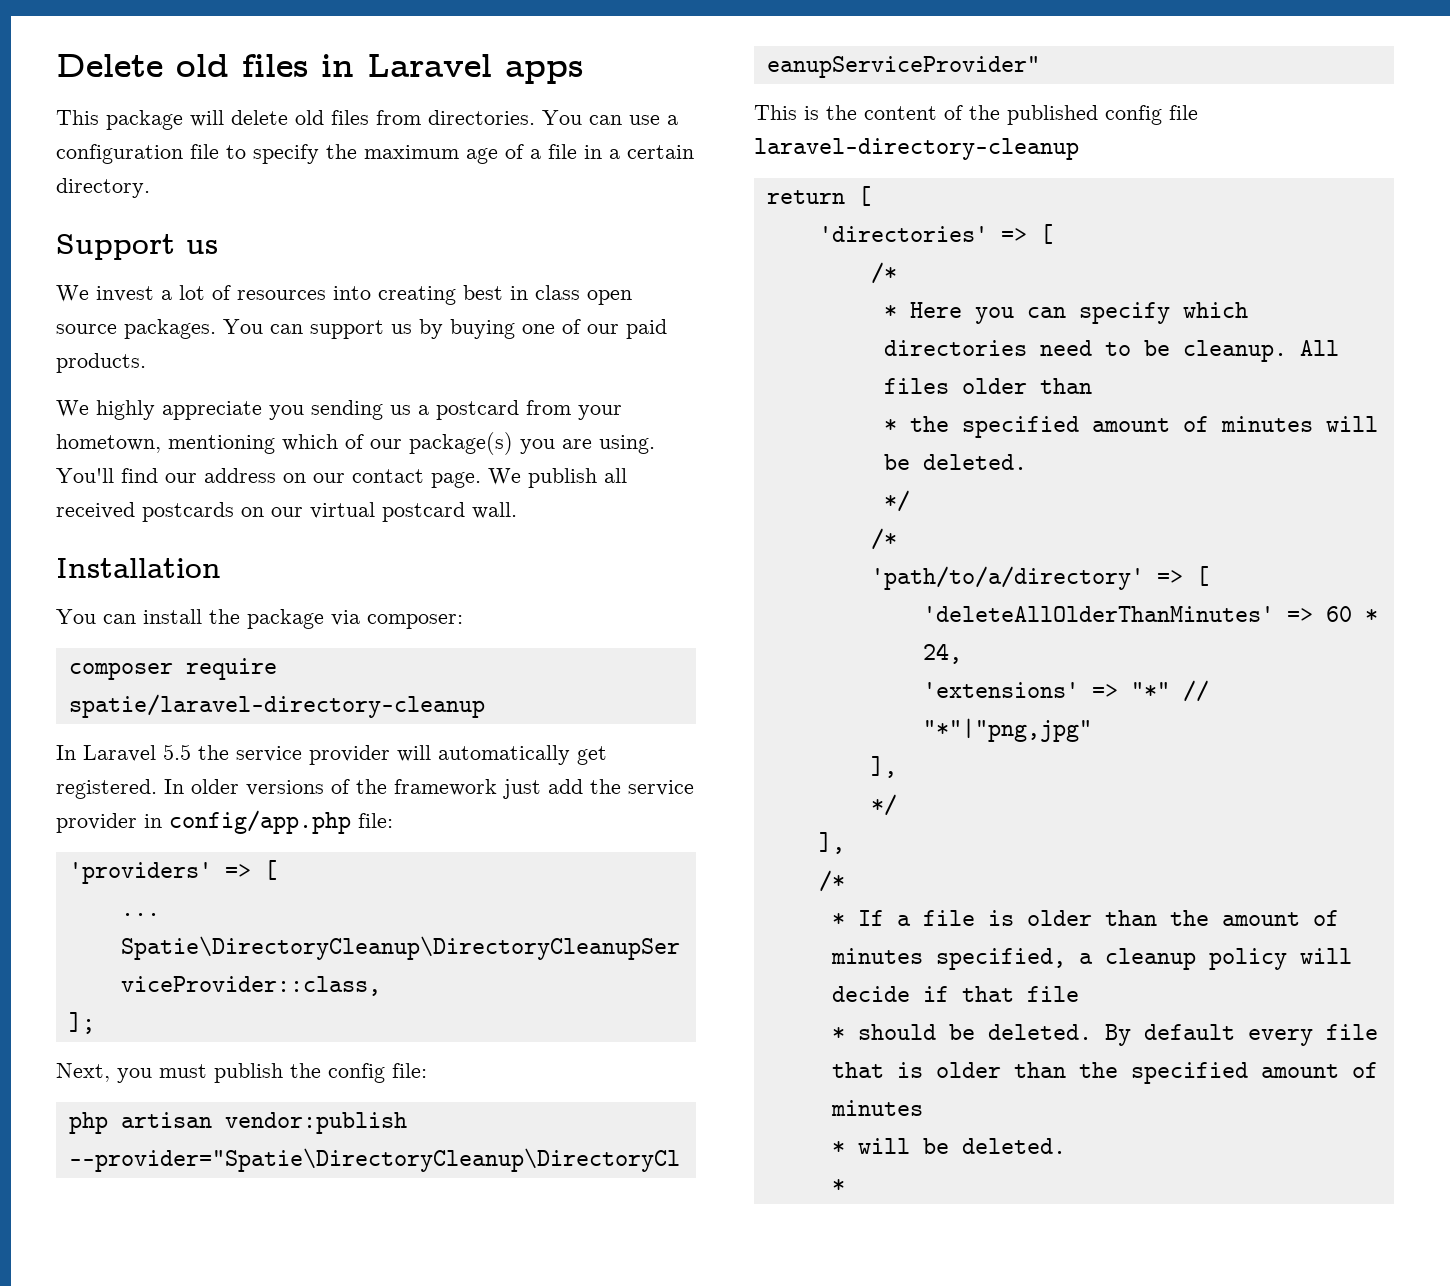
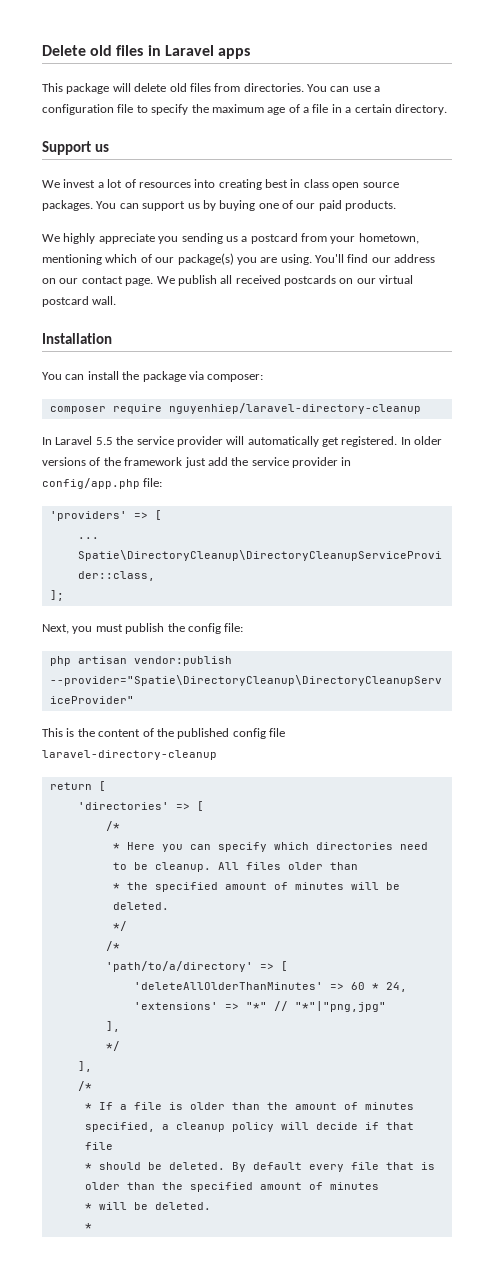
[68,694,485,718] spatie/laravel-directory-cleanup -> [168,403,421,414] nguyenhiep/laravel-directory-cleanup

